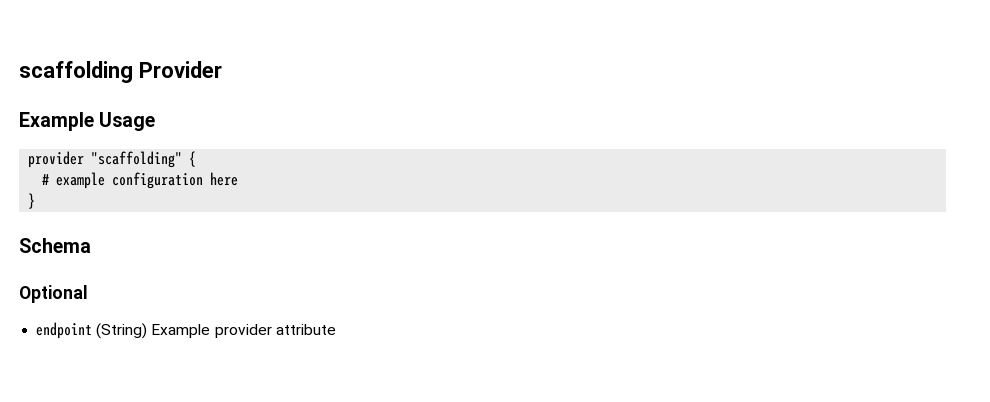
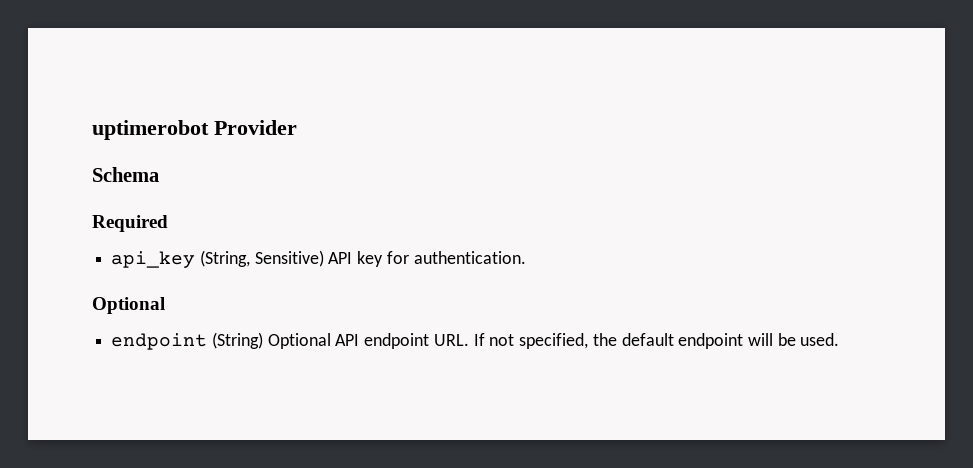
[19,61,133,83] scaffolding -> [92,120,209,140] uptimerobot
[19,112,156,131] [28,151,197,168] [42,172,239,189] [28,193,36,209] [19,238,91,253] [19,285,88,303] [36,322,336,339] Example Usage // provider "scaffolding" { // # example configuration here // } // Schema // Optional // endpoint (String) Example provider attribute -> [92,167,159,182] [92,215,168,232] [111,250,526,268] [92,297,165,314] [111,332,840,350] Schema // Required // api_key (String, Sensitive) API key for authentication. // Optional // endpoint (String) Optional API endpoint URL. If not specified, the default endpoint will be used.

